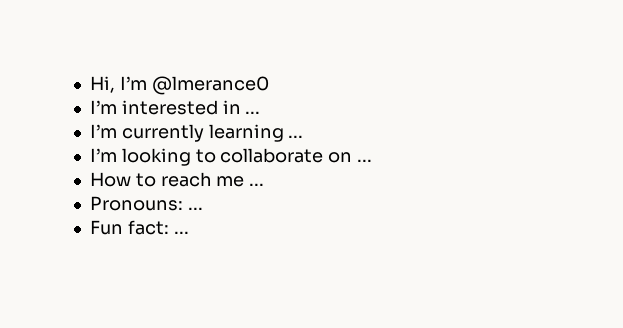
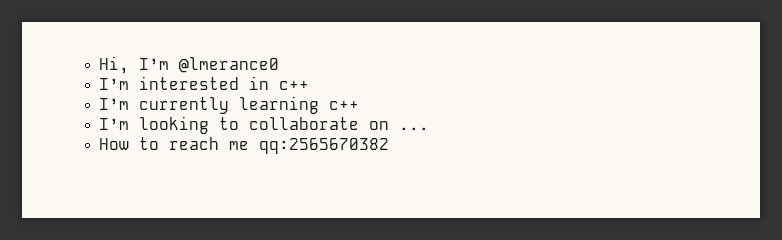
[245,111,261,114] ... -> [279,81,310,90] c++
[288,135,304,138] ... -> [329,101,360,110] c++
[249,183,265,186] [89,196,203,211] [89,220,189,235] ... // Pronouns: ... // Fun fact: ... -> [259,138,390,154] qq:2565670382

